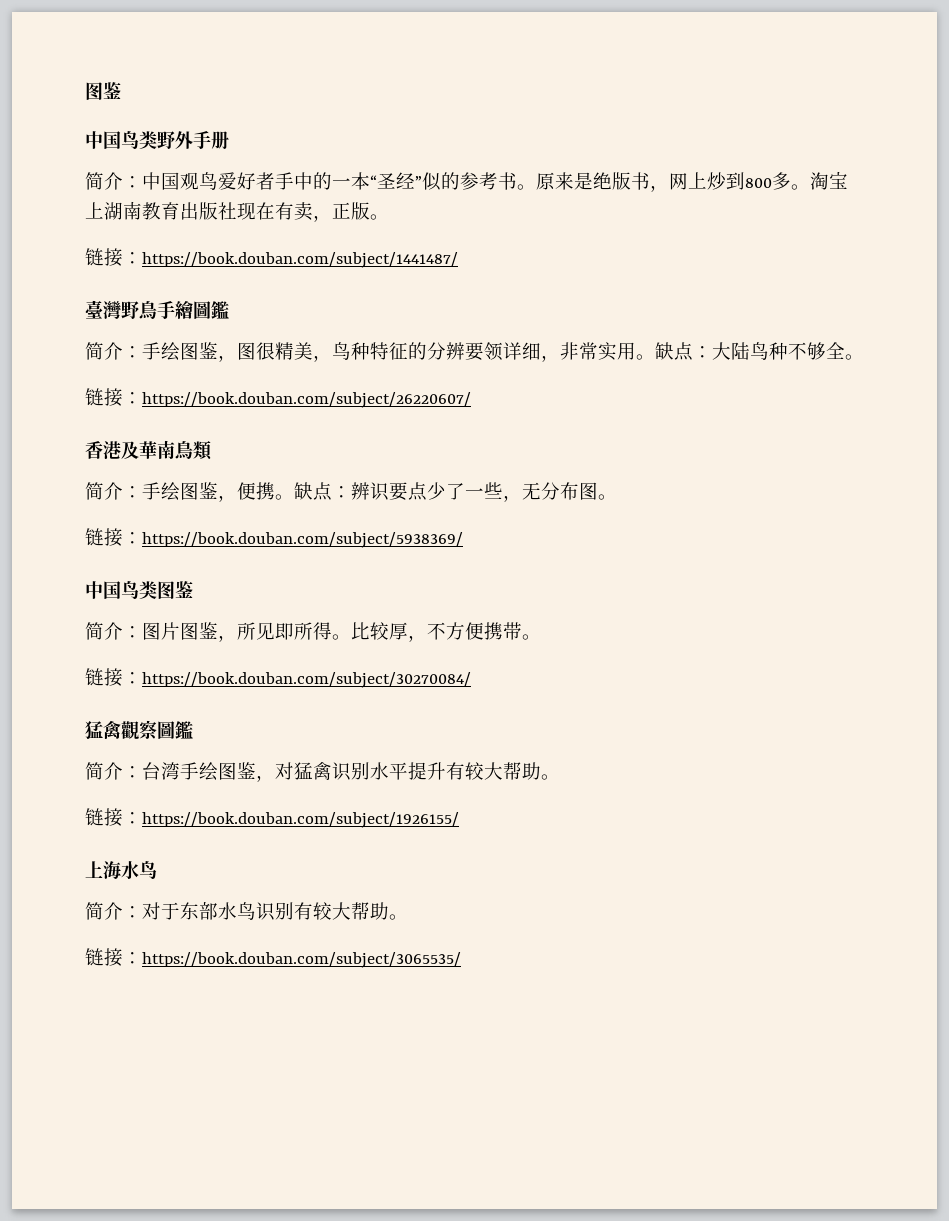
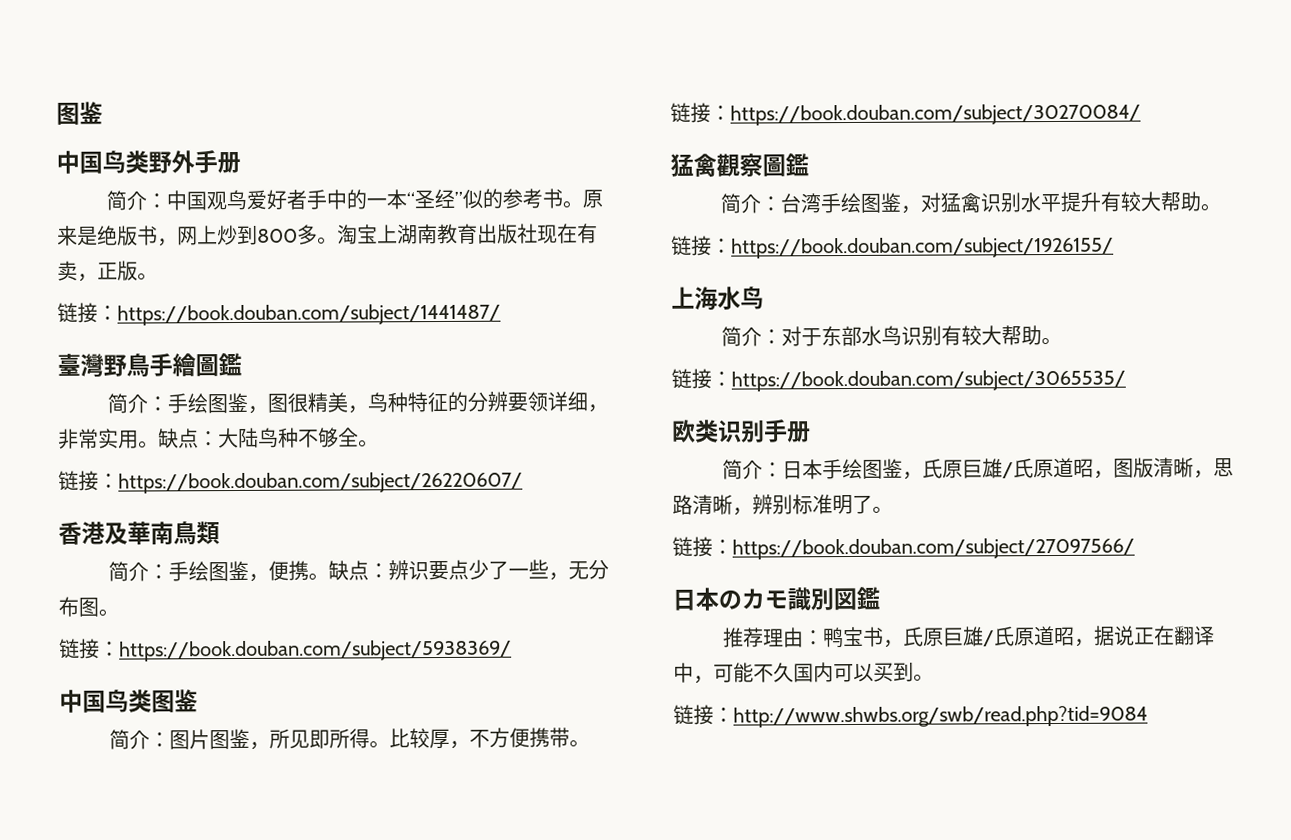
(461, 960) none -> [671,419,811,443] [721,457,1234,480] [672,494,893,516] [672,536,1135,560] [672,586,880,612] [722,625,1215,649] [673,662,934,684] [673,704,1148,728] // 欧类识别手册 // 简介：日本手绘图鉴，氏原巨雄/氏原道昭，图版清晰，思路清晰，辨别标准明了。 // 链接：https://book.douban.com/subject/27097566/ // 日本のカモ識別図鑑 // 推荐理由：鸭宝书，氏原巨雄/氏原道昭，据说正在翻译中，可能不久国内可以买到。 // 链接：http://www.shwbs.org/swb/read.php?tid=9084

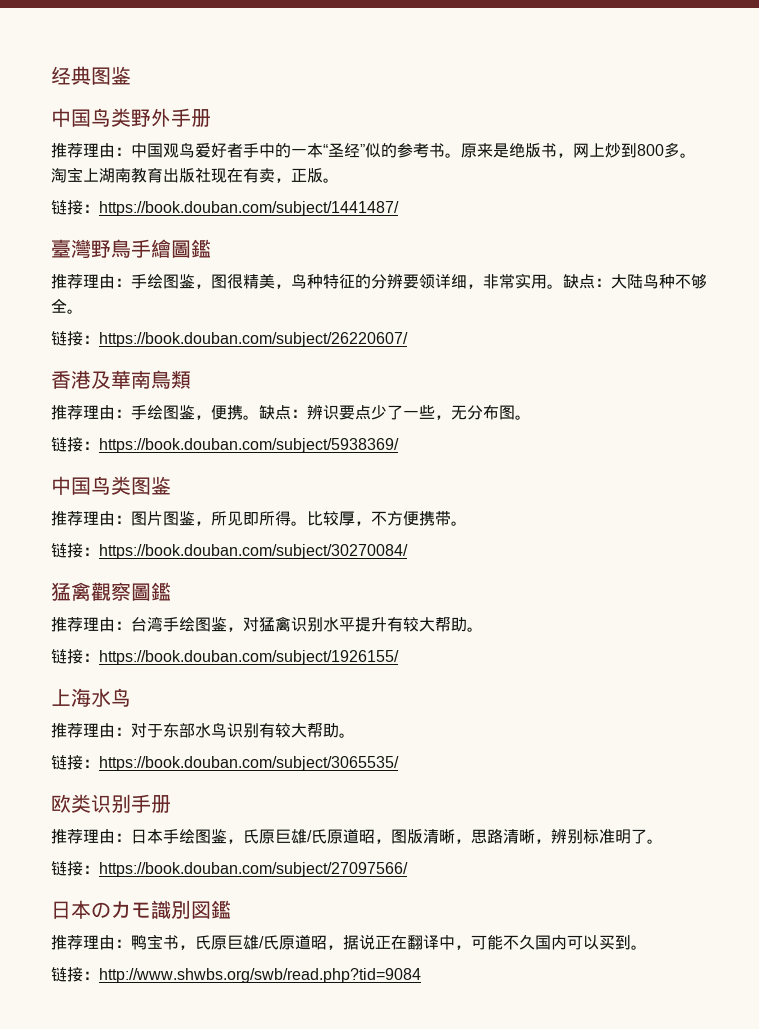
(56, 113) none -> [51,66,91,85] 经典
[105,190,147,211] 简介 -> [51,143,115,158] 推荐理由
[106,393,148,414] 简介 -> [51,274,115,289] 推荐理由
[107,561,149,582] 简介 -> [51,405,115,420] 推荐理由
[108,729,150,750] 简介 -> [51,511,115,526] 推荐理由
[719,193,761,214] 简介 -> [51,617,115,632] 推荐理由
[720,326,762,347] 简介 -> [51,723,115,738] 推荐理由
[721,459,763,480] 简介 -> [51,829,115,844] 推荐理由

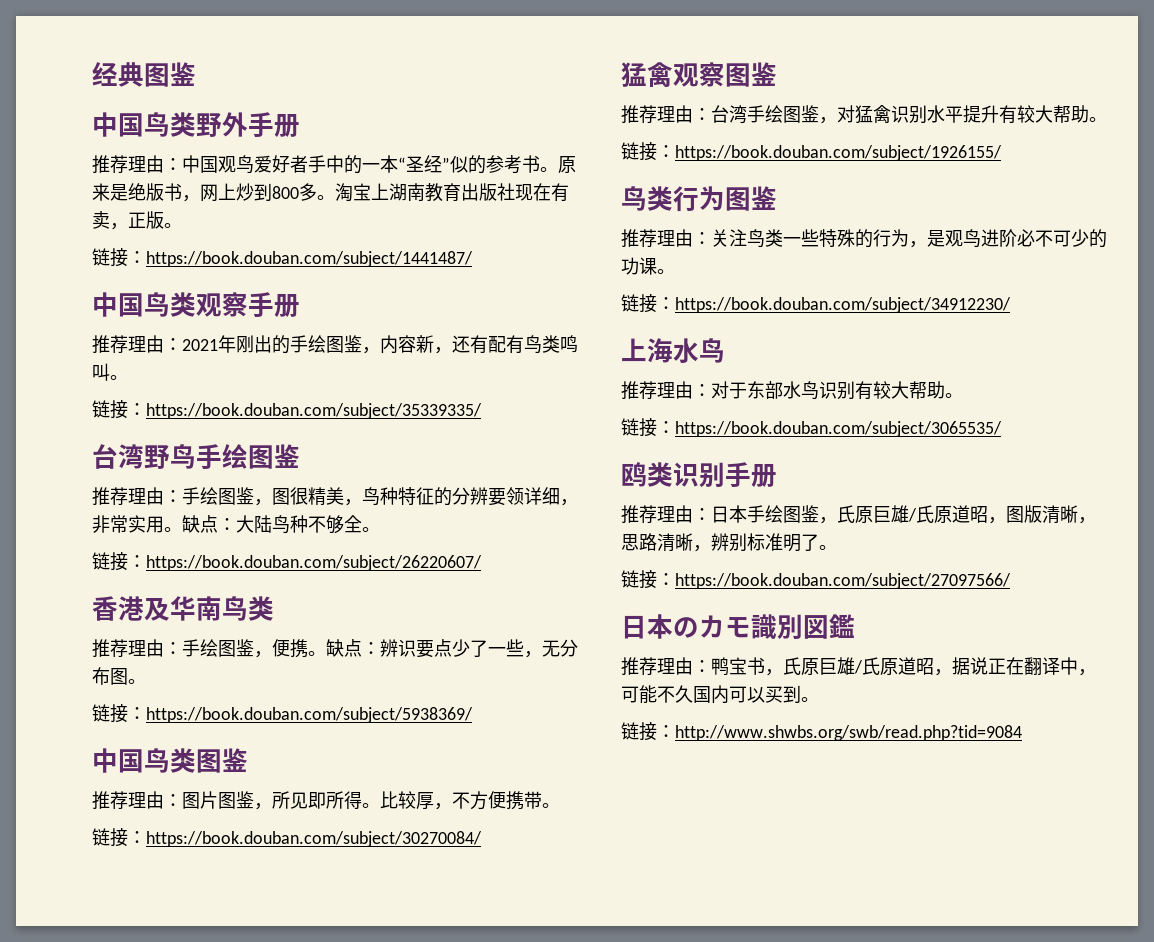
[51,239,211,259] 臺灣野鳥手繪圖鑑 -> [92,292,300,318] [92,335,578,354] [92,363,128,381] [92,400,482,419] [92,444,300,469] 中国鸟类观察手册 // 推荐理由：2021年刚出的手绘图鉴，内容新，还有配有鸟类鸣叫。 // 链接：https://book.douban.com/subject/35339335/ // 台湾野鸟手绘图鉴
[111,370,191,389] 華南鳥類 -> [170,596,274,621] 华南鸟类
[91,582,171,601] 觀察圖鑑 -> [673,62,777,87] 观察图鉴
(399, 657) none -> [621,186,777,212] [621,229,1107,248] [621,257,675,275] [621,294,1011,313] // 鸟类行为图鉴 // 推荐理由：关注鸟类一些特殊的行为，是观鸟进阶必不可少的功课。 // 链接：https://book.douban.com/subject/34912230/
[51,794,71,813] 欧 -> [621,462,647,487] 鸥

